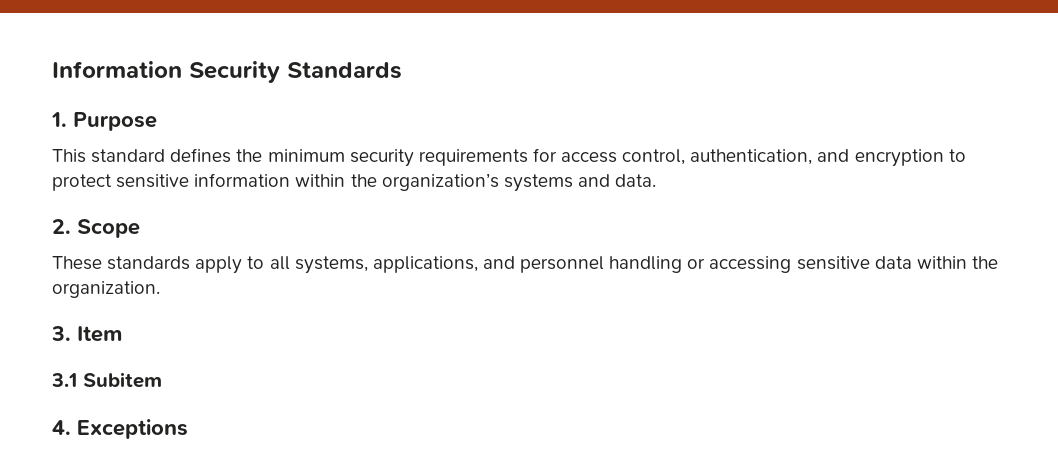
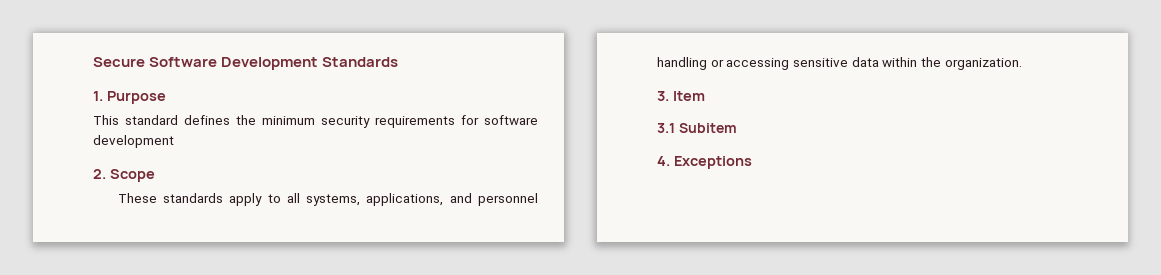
[52,61,280,83] Information Security -> [93,57,319,70] Secure Software Development
[561,149,966,167] [52,173,657,192] access control, authentication, and encryption to protect sensitive information within the organization’s systems and data. -> [484,115,538,125] [93,135,174,148] software development

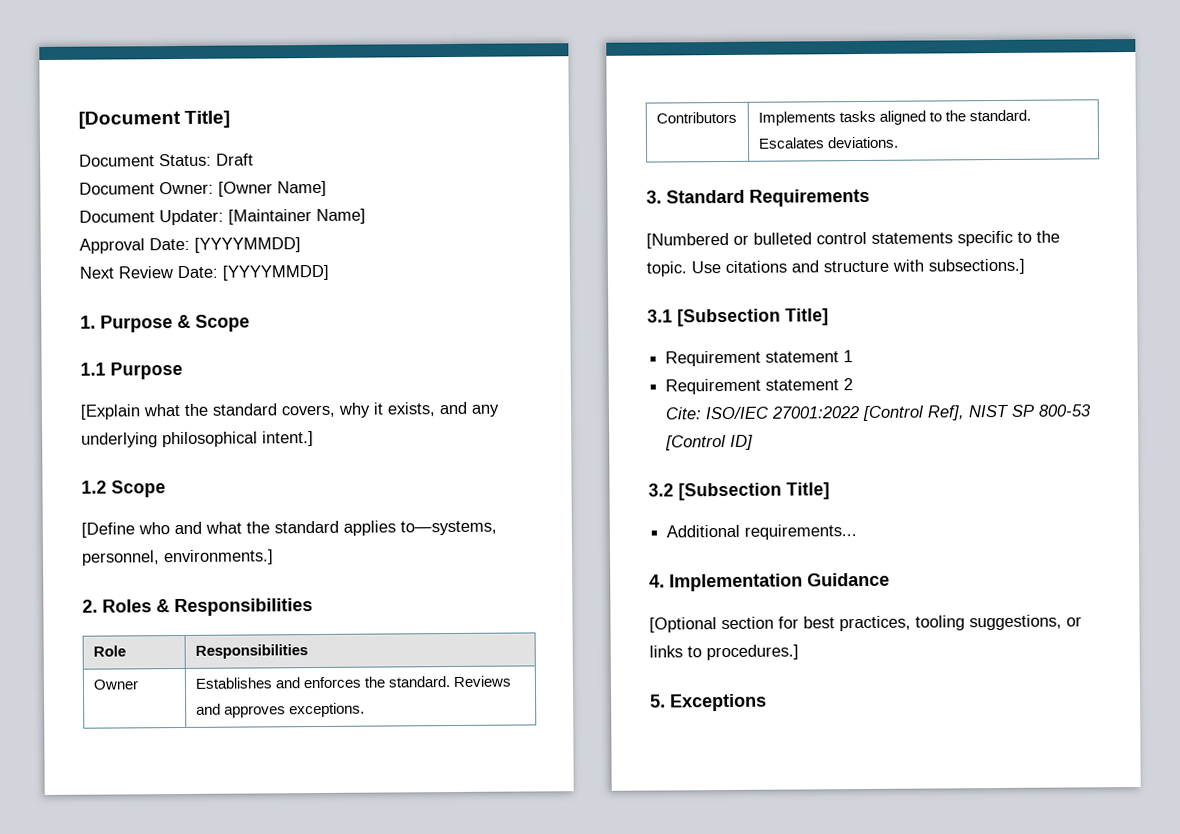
[93,57,399,70] [93,91,166,104] [93,115,538,128] [93,135,174,148] [93,169,155,182] [117,193,538,206] [657,57,1022,70] [657,91,705,101] [657,123,737,133] [657,156,670,166] Secure Software Development Standards // 1. Purpose // This standard defines the minimum security requirements for software development // 2. Scope // These standards apply to all systems, applications, and personnel handling or accessing sensitive data within the organization. // 3. Item // 3.1 Subitem // 4. -> [78,110,231,129] [79,153,254,167] [79,180,327,197] [79,208,366,226] [79,237,301,254] [79,264,329,281] [80,314,250,333] [80,361,183,380] [80,401,499,420] [81,431,314,448] [81,480,166,498] [81,520,497,538] [81,549,274,566] [82,598,313,617] [92,645,126,657] [194,644,308,659] [92,679,138,690] [194,675,512,689] [195,702,365,718] [655,111,737,124] [757,109,1032,126] [757,136,899,149] [646,188,870,207] [646,230,1060,249] [646,258,1025,277] [647,308,829,327] [665,350,854,367] [665,378,854,395] [665,404,1093,421] [665,434,754,451] [648,482,830,501] [666,524,858,540] [649,572,890,592] [649,614,1082,633] [649,644,799,661] [650,694,666,708] [Document Title] // Document Status: Draft // Document Owner: [Owner Name] // Document Updater: [Maintainer Name] // Approval Date: [YYYYMMDD] // Next Review Date: [YYYYMMDD] // 1. Purpose & Scope // 1.1 Purpose // [Explain what the standard covers, why it exists, and any underlying philosophical intent.] // 1.2 Scope // [Define who and what the standard applies to—systems, personnel, environments.] // 2. Roles & Responsibilities // Role | Responsibilities // Owner | Establishes and enforces the standard. Reviews and approves exceptions. // Contributors | Implements tasks aligned to the standard. Escalates deviations. // 3. Standard Requirements // [Numbered or bulleted control statements specific to the topic. Use citations and structure with subsections.] // 3.1 [Subsection Title] // Requirement statement 1 // Requirement statement 2 // Cite: ISO/IEC 27001:2022 [Control Ref], NIST SP 800-53 [Control ID] // 3.2 [Subsection Title] // Additional requirements... // 4. Implementation Guidance // [Optional section for best practices, tooling suggestions, or links to procedures.] // 5.

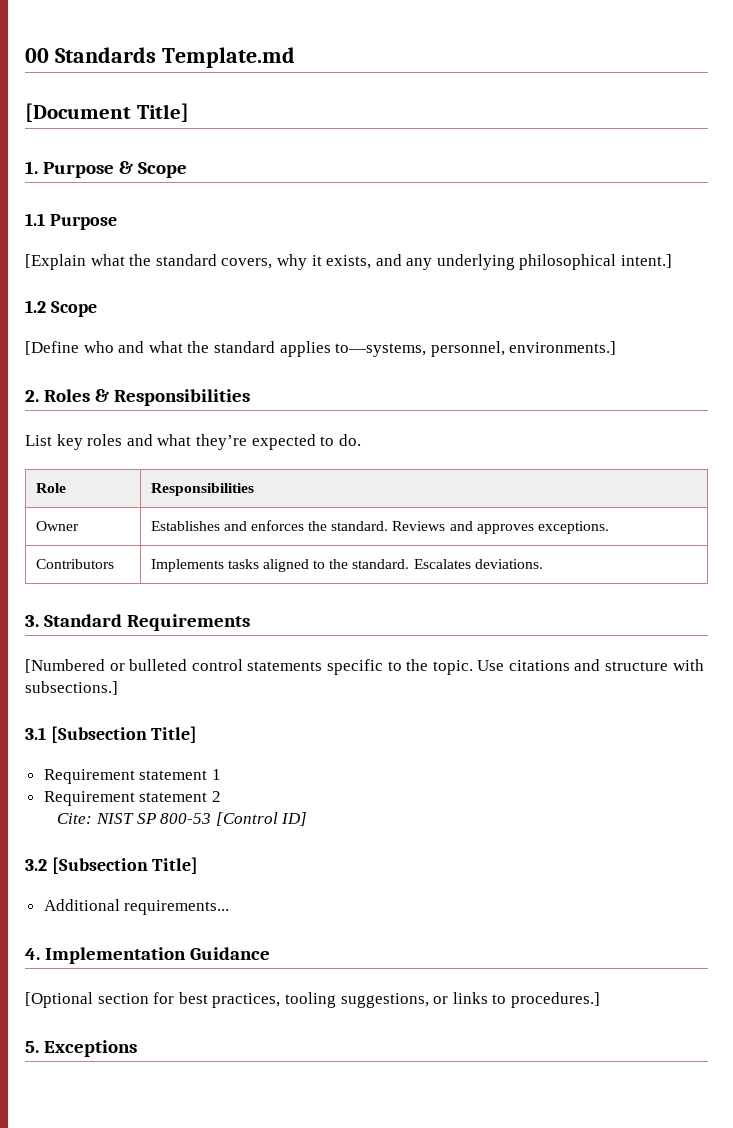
(78, 119) none -> [25,47,295,68] 00 Standards Template.md //
[79,153,254,167] [79,180,327,197] [79,208,366,226] [79,237,301,254] [79,264,329,281] // Document Status: Draft // Document Owner: [Owner Name] // Document Updater: [Maintainer Name] // Approval Date: [YYYYMMDD] // Next Review Date: [YYYYMMDD] -> (189, 112) none
(313, 607) none -> [25,434,361,450] // List key roles and what they’re expected to do.
[705,405,966,421] ISO/IEC 27001:2022 [Control Ref], -> (93, 818) none

